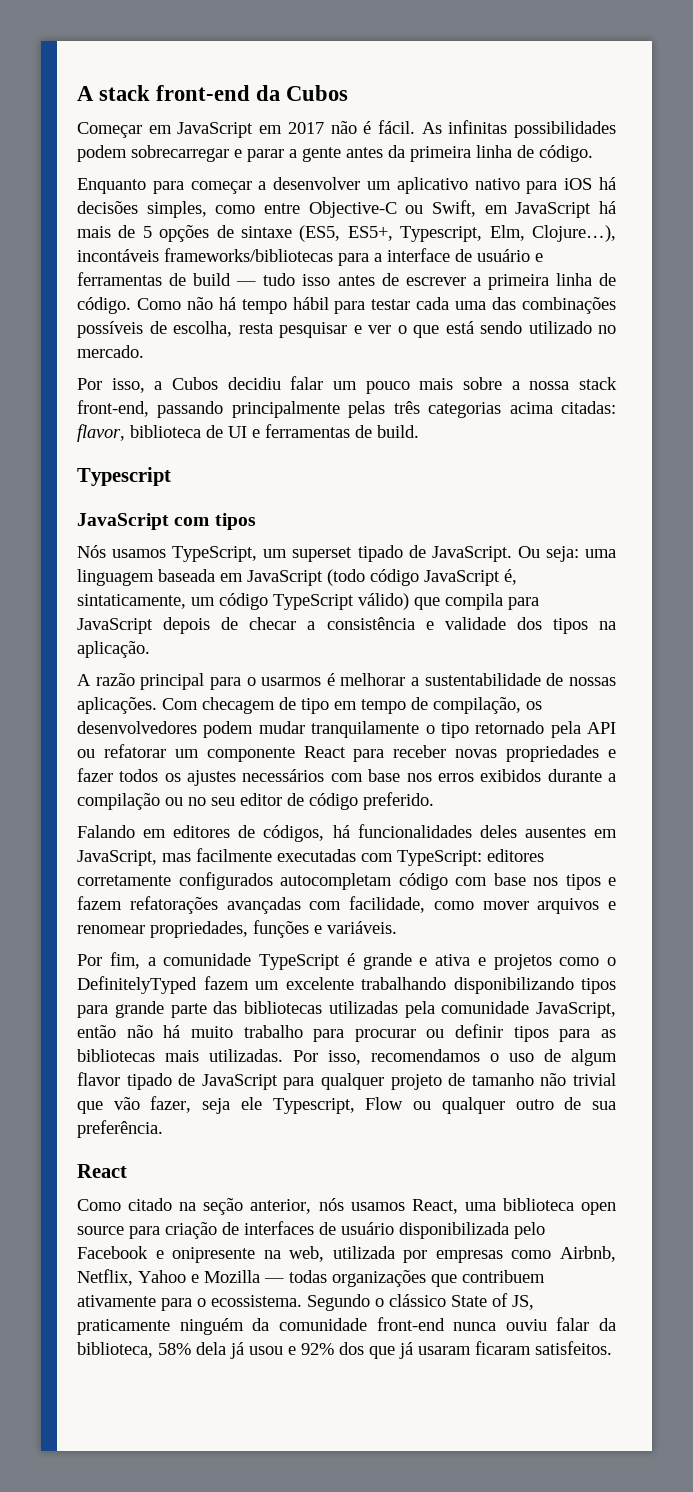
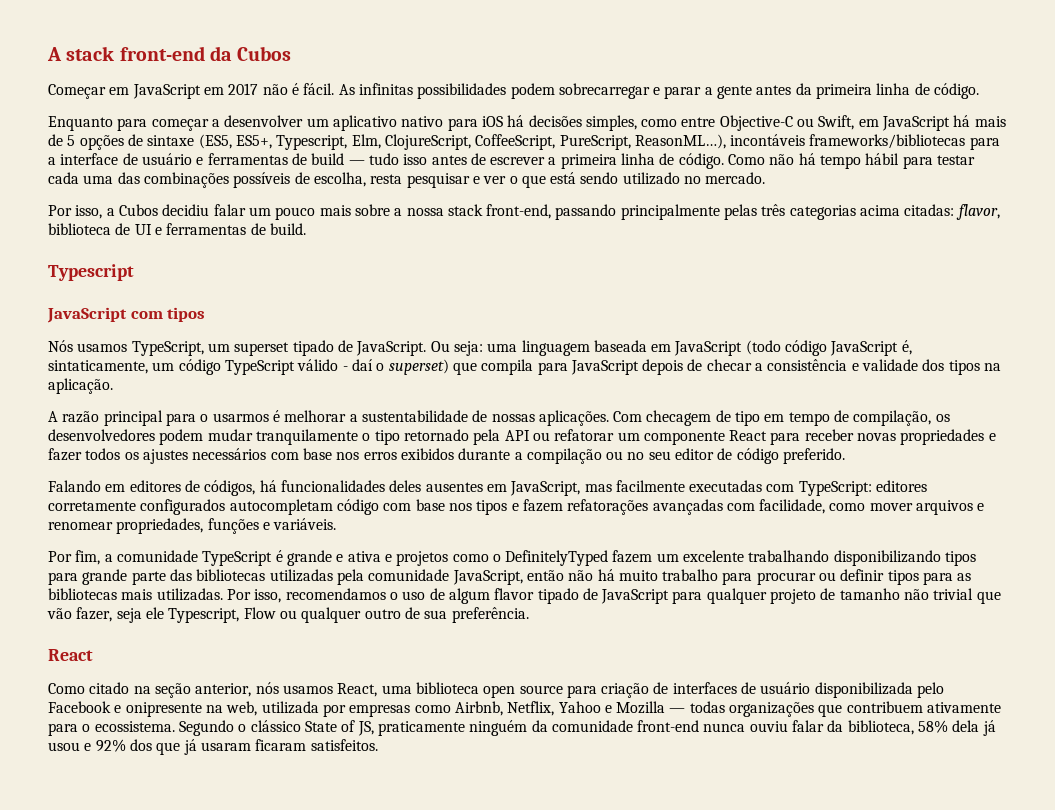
[531,225,616,242] Clojure…), -> [384,134,726,150] ClojureScript, CoffeeScript, PureScript, ReasonML…),
[358,593,409,610] válido) -> [297,359,449,375] válido - daí o superset)

